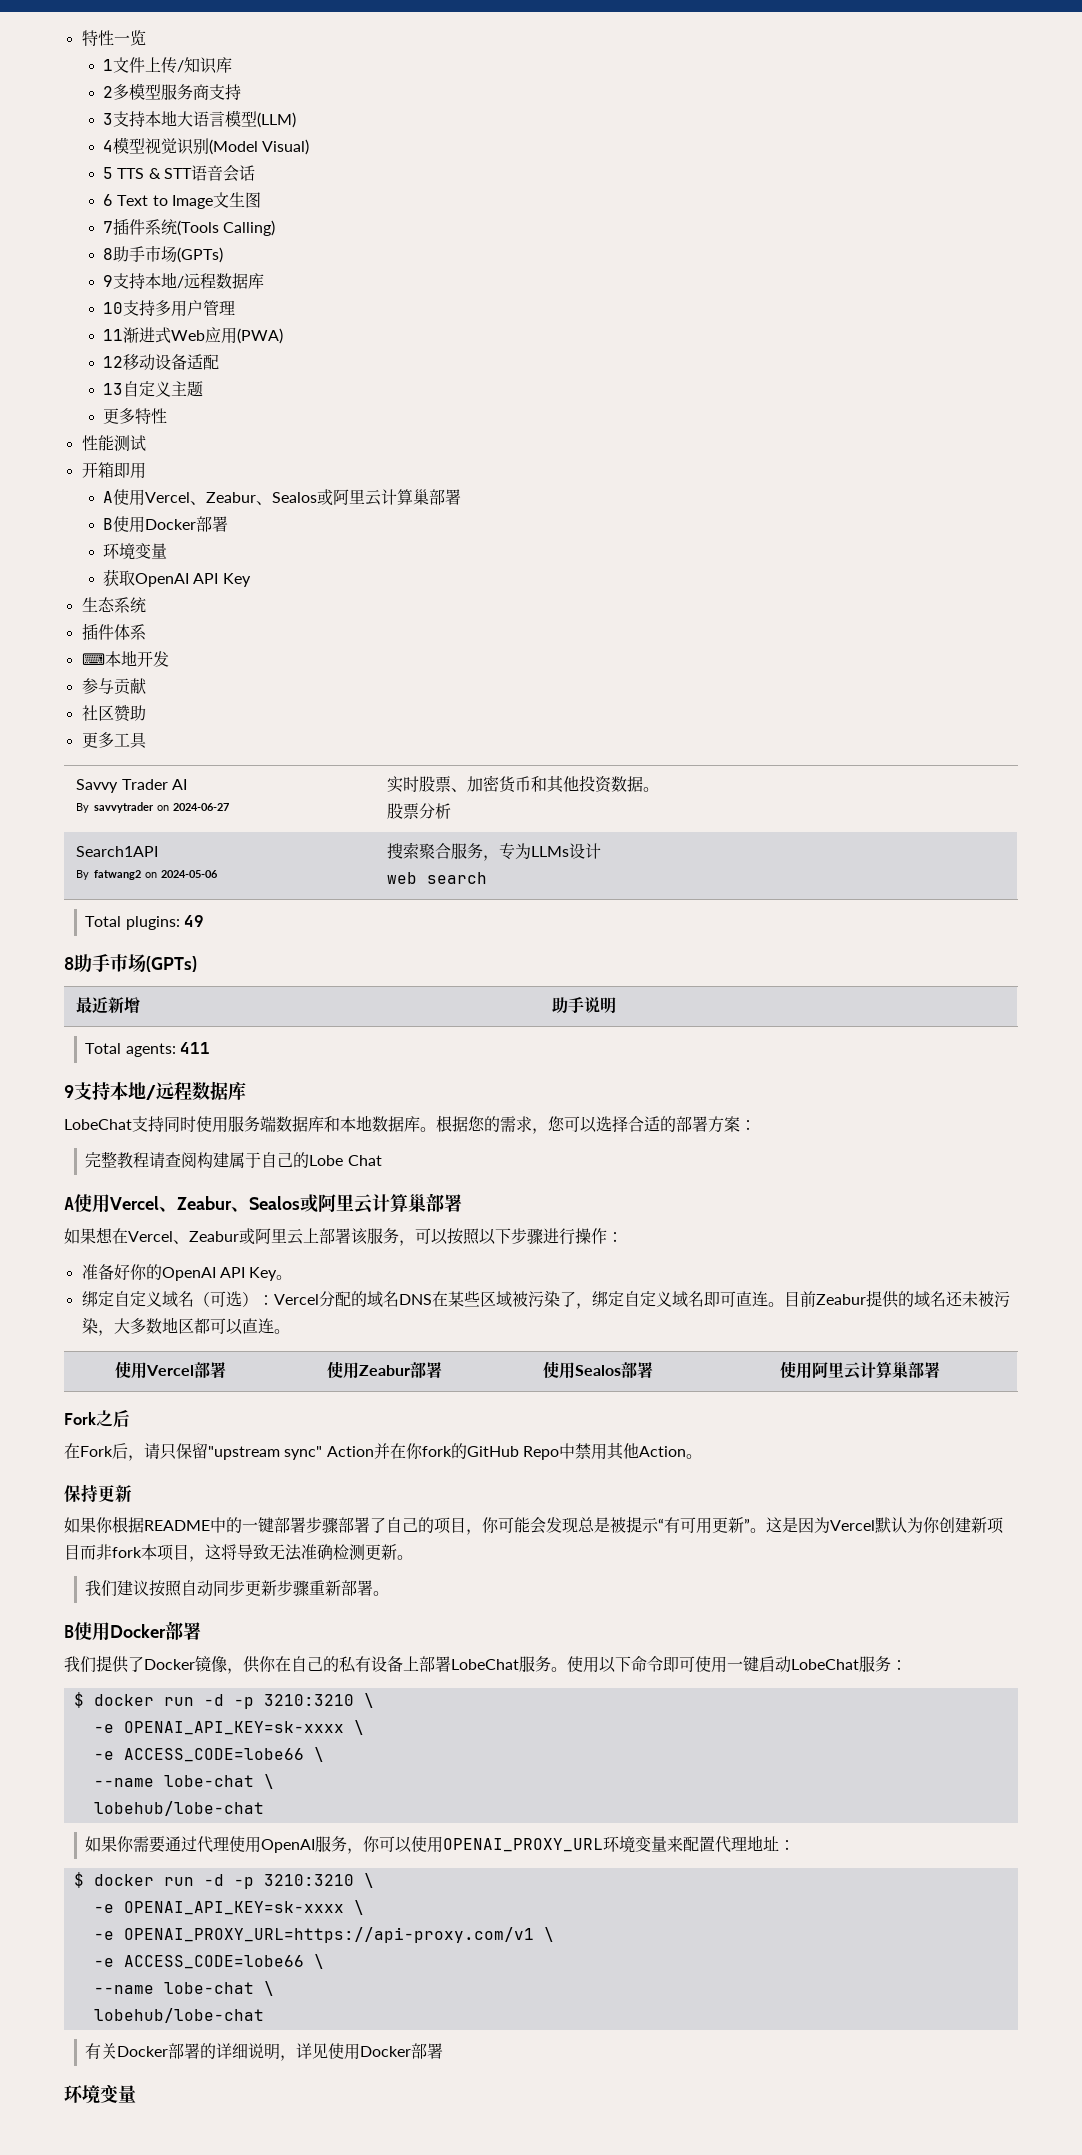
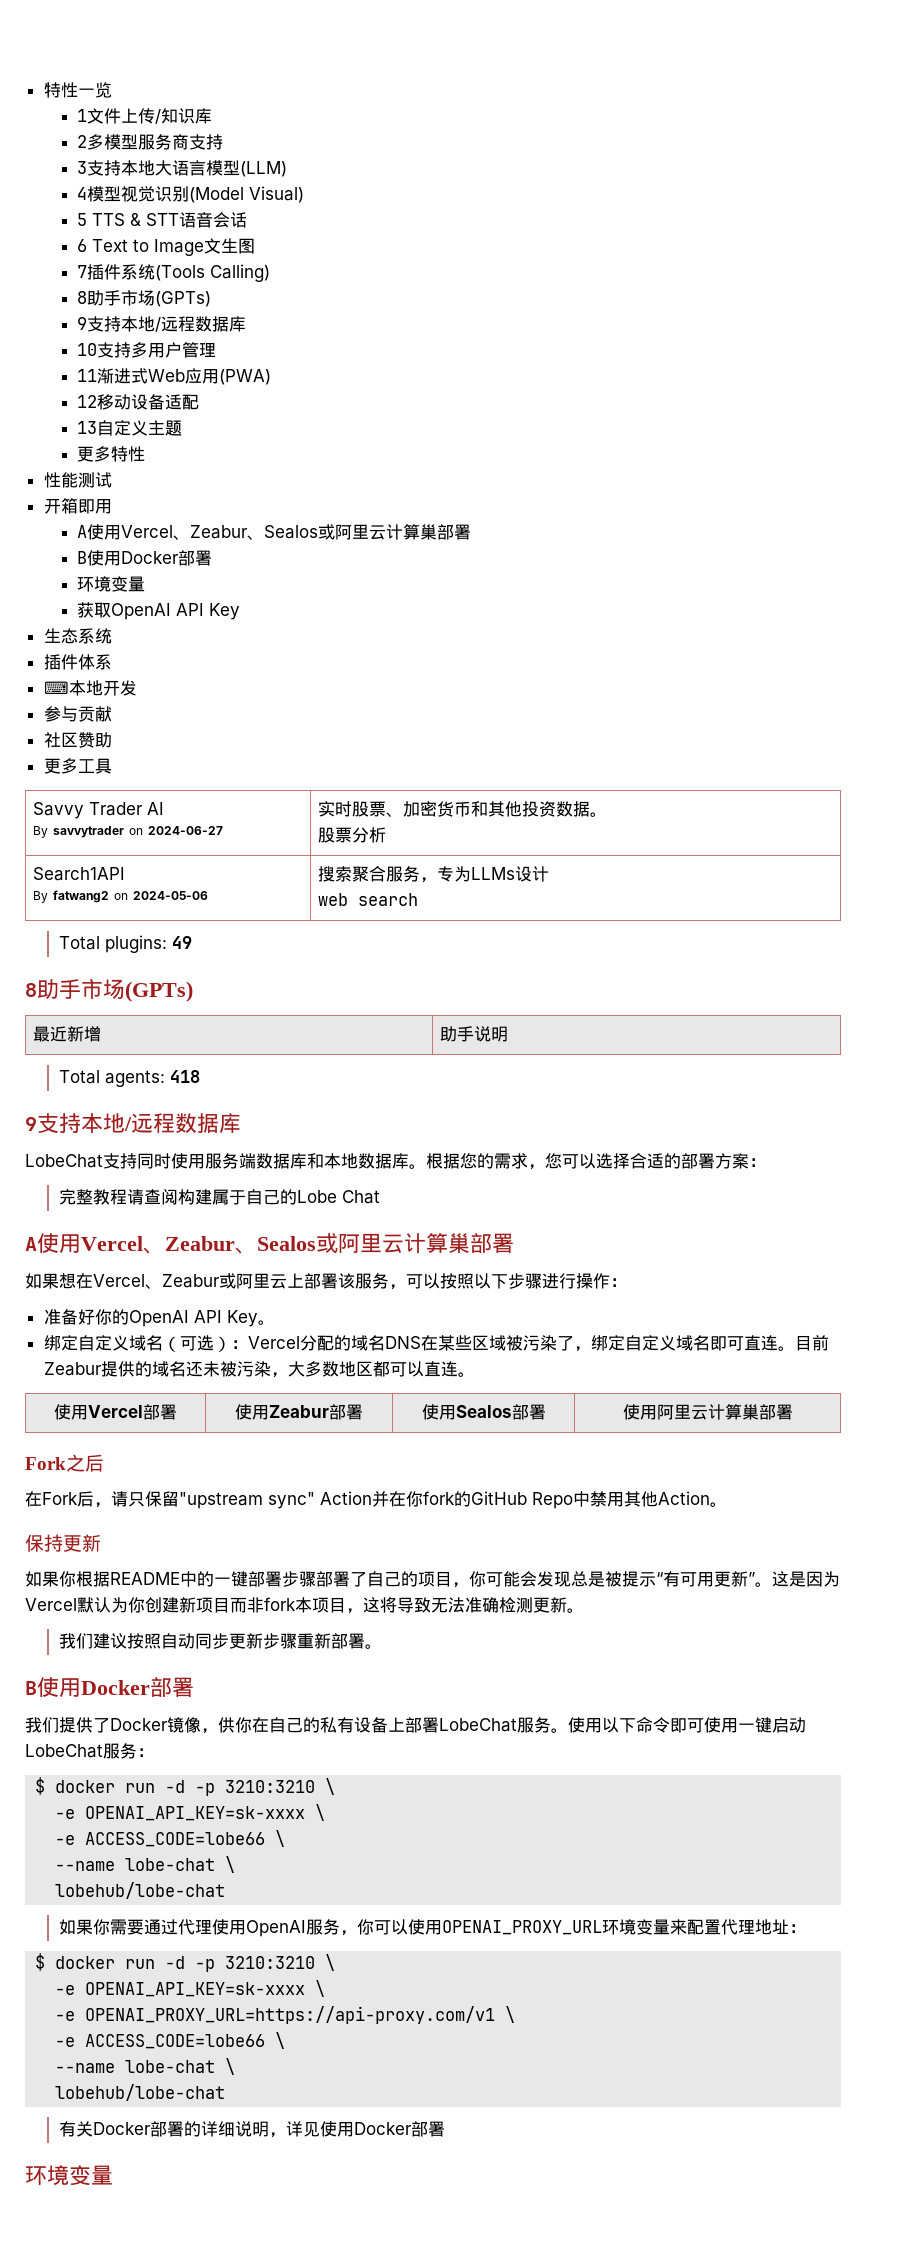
[180,1042,211,1054] 411 -> [169,1070,200,1083] 418

